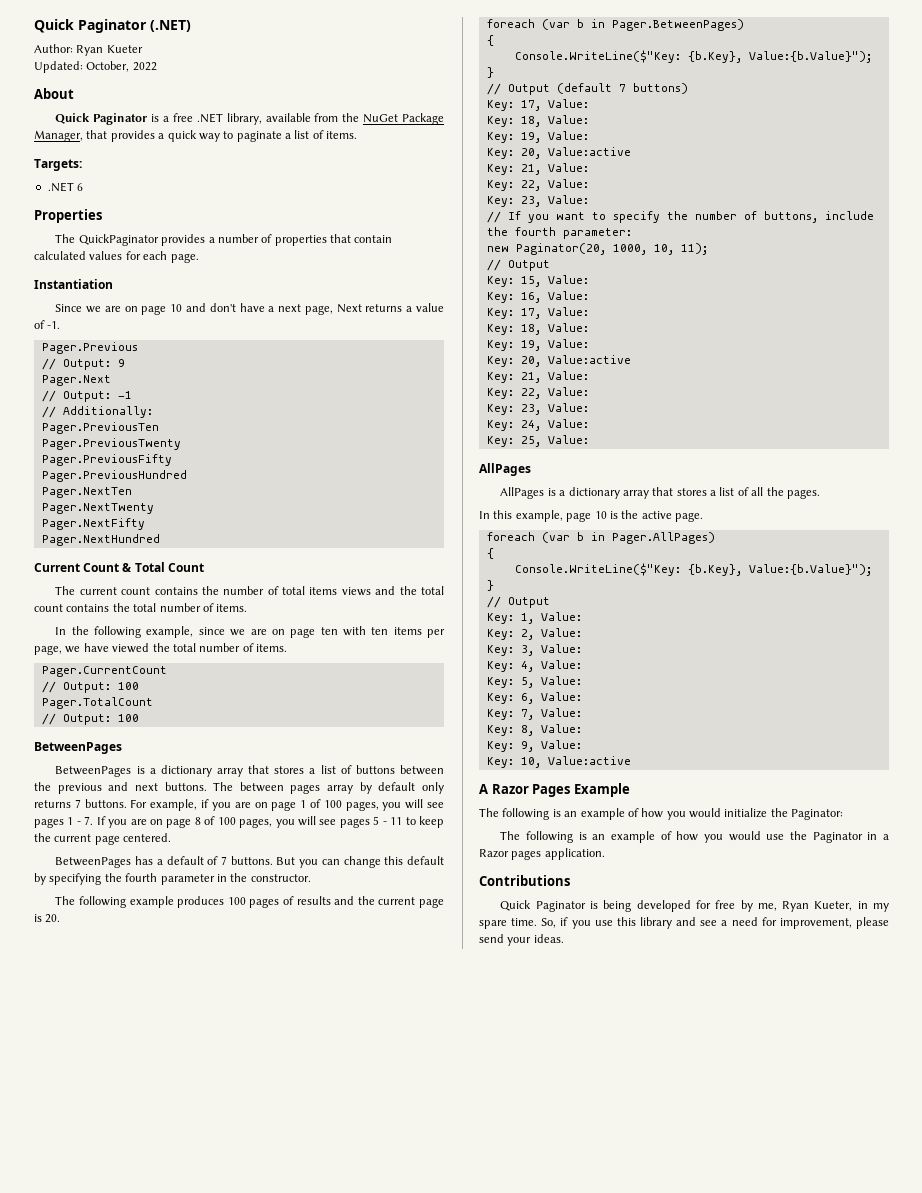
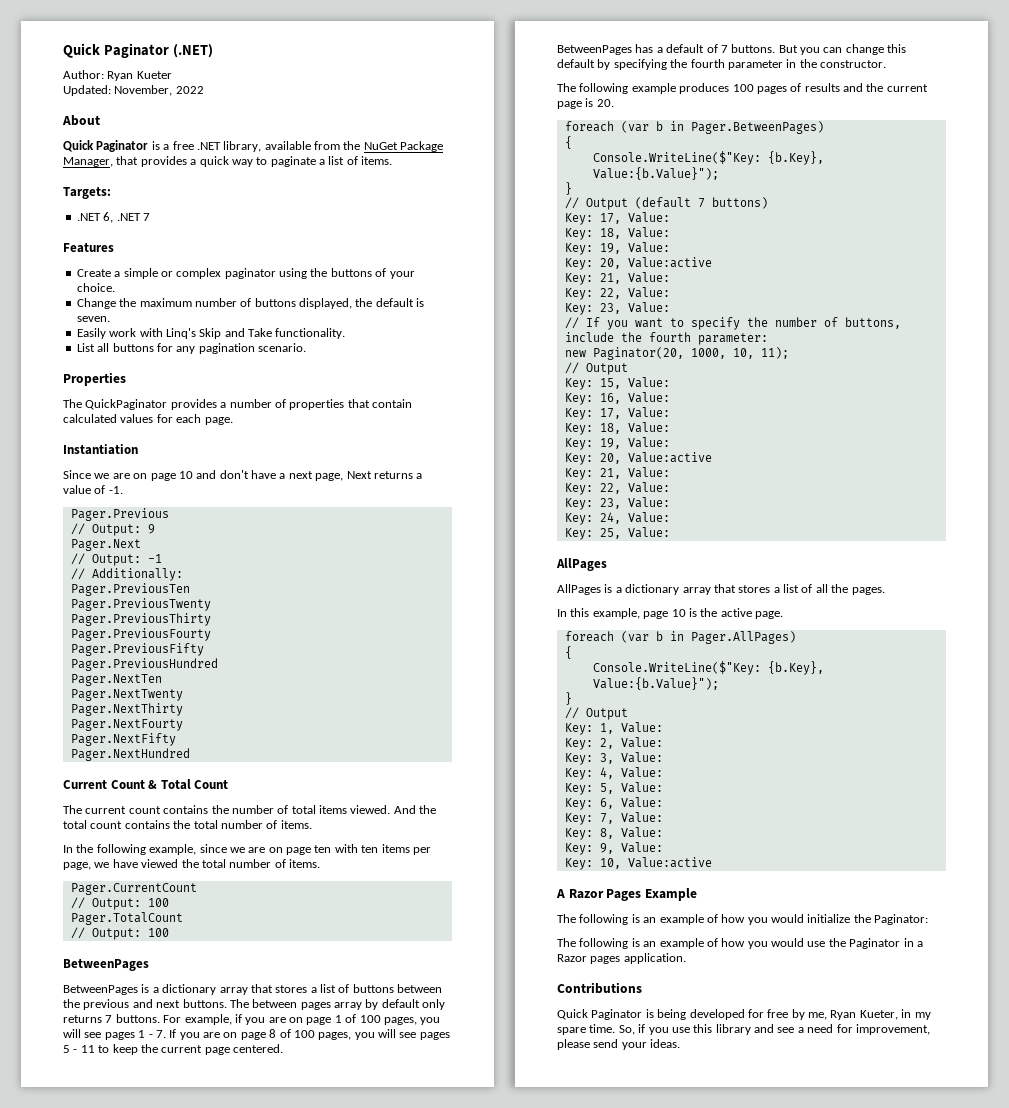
[86,61,130,72] October, -> [114,85,173,96] November,
[77,183,84,191] 6 -> [103,212,150,223] [63,243,114,253] [76,268,415,279] [76,283,115,292] [76,298,425,309] [76,316,110,322] [76,328,346,339] [76,343,306,354] 6, .NET 7 // Features // Create a simple or complex paginator using the buttons of your choice. // Change the maximum number of buttons displayed, the default is seven. // Easily work with Linq's Skip and Take functionality. // List all buttons for any pagination scenario.
(181, 444) none -> [70,613,211,626] [70,628,211,641] // Pager.PreviousThirty // Pager.PreviousFourty
(154, 508) none -> [70,703,183,716] [70,719,183,731] // Pager.NextThirty // Pager.NextFourty
[341,586,396,596] views and -> [350,805,416,814] viewed. And

